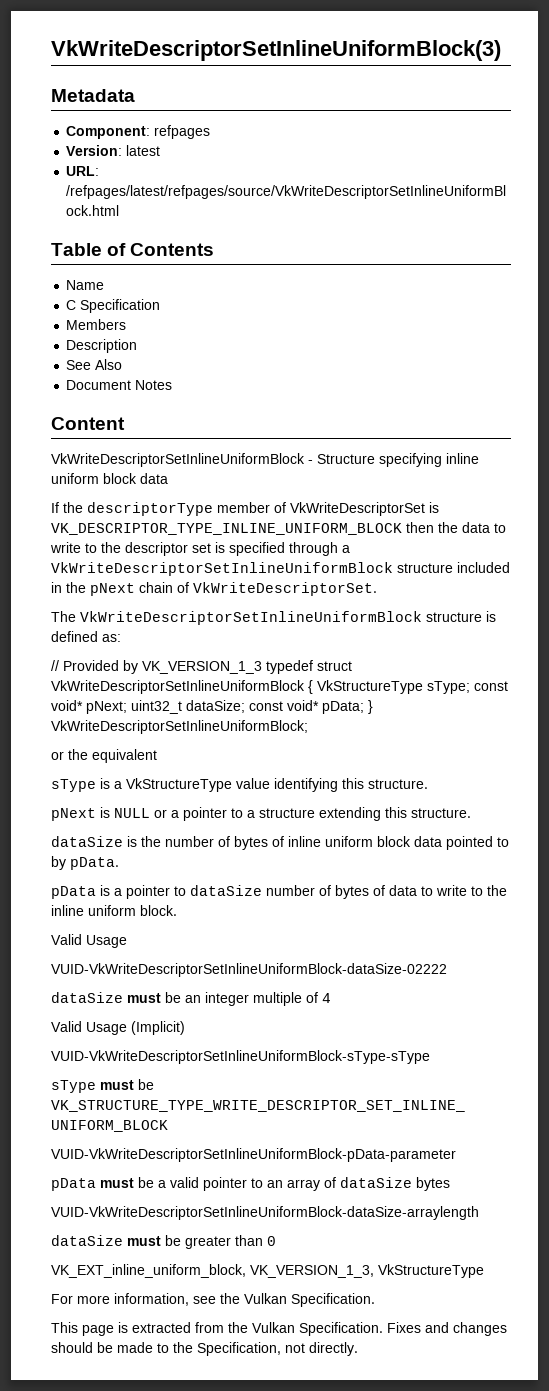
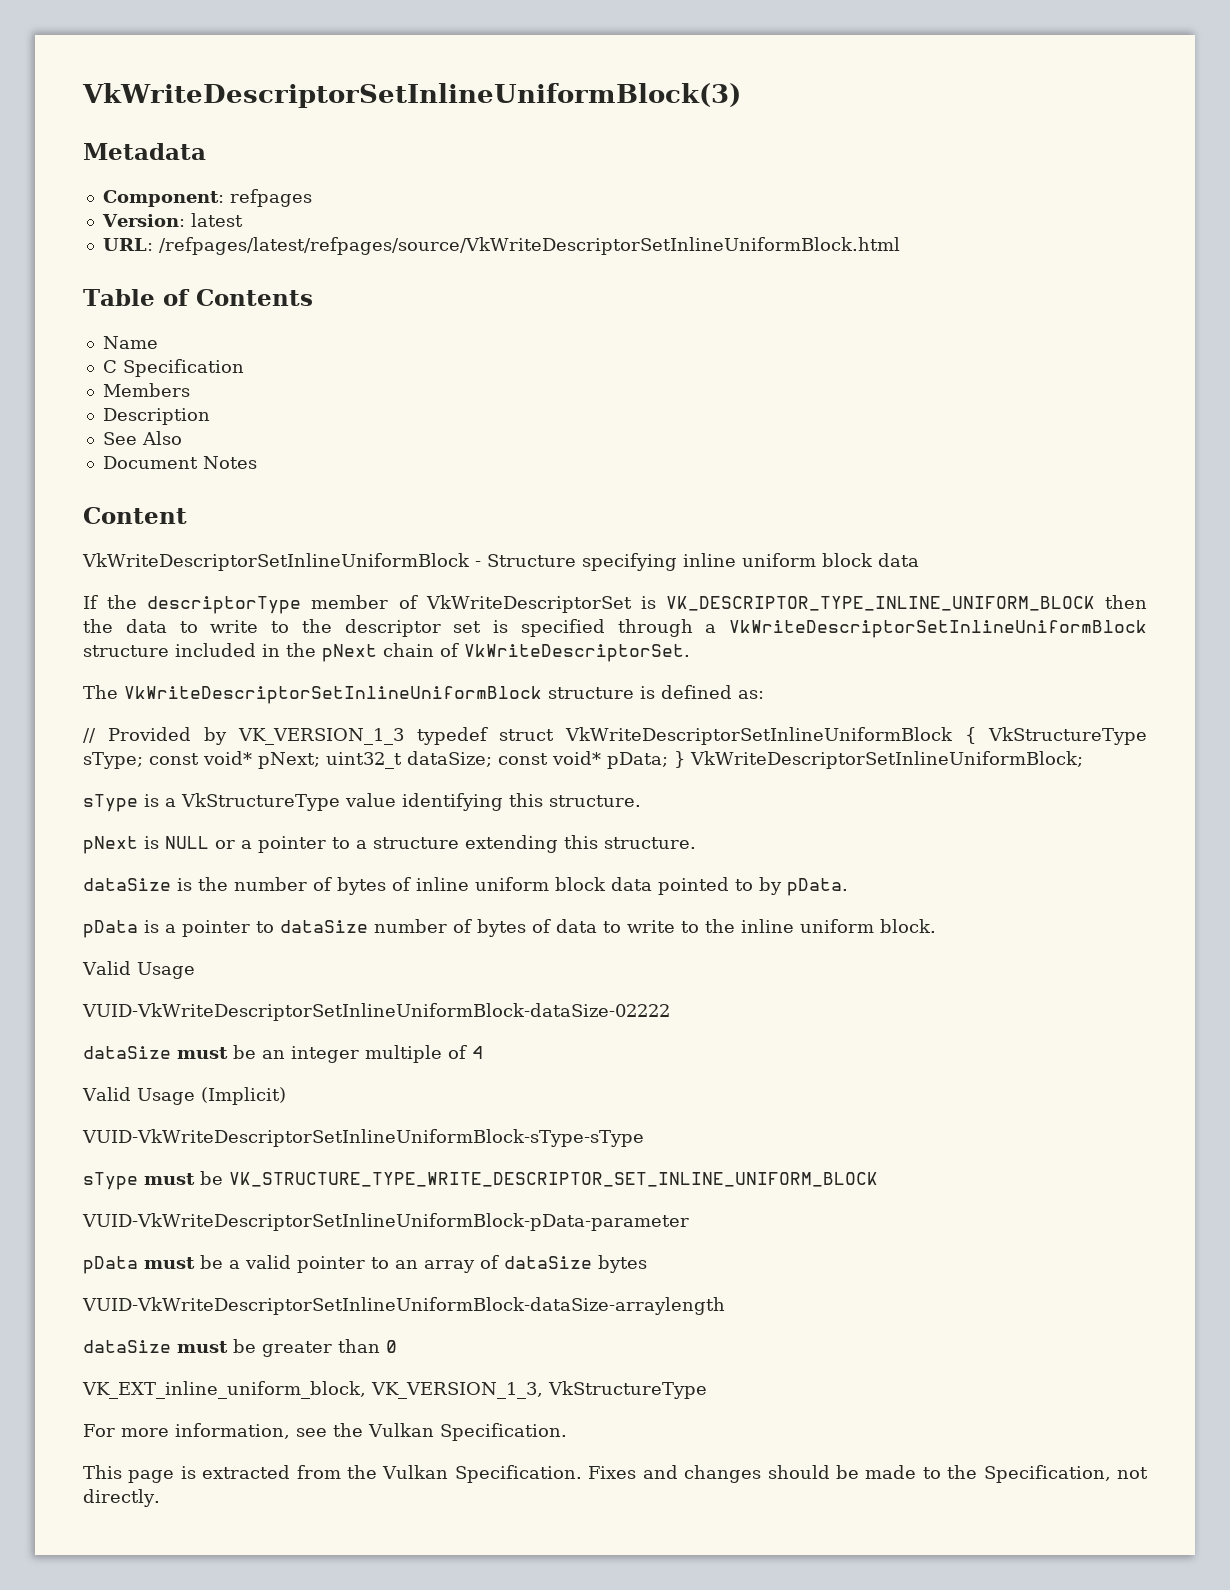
[51,749,157,763] // or the equivalent -> (1083, 760) none

